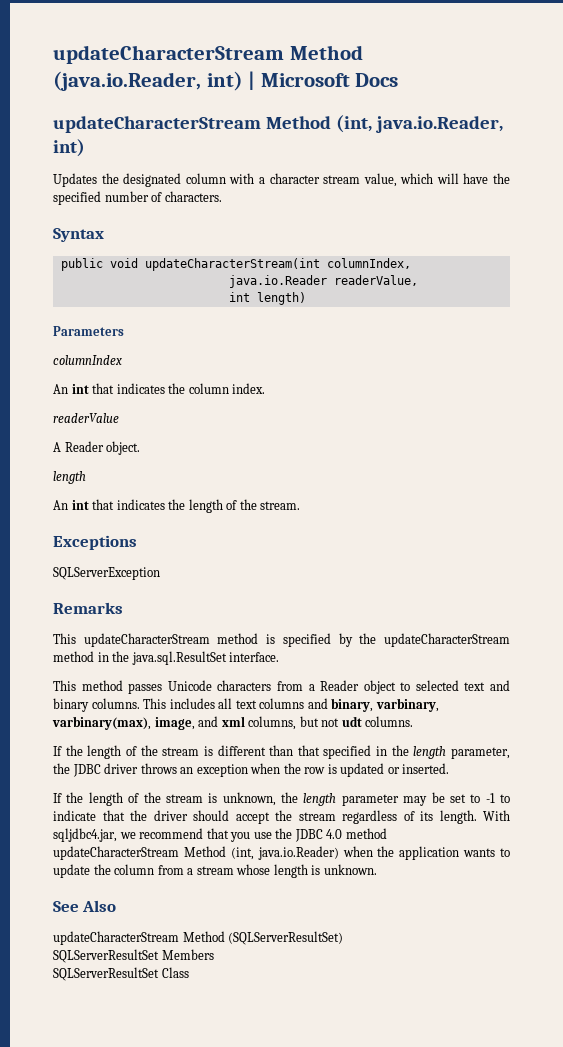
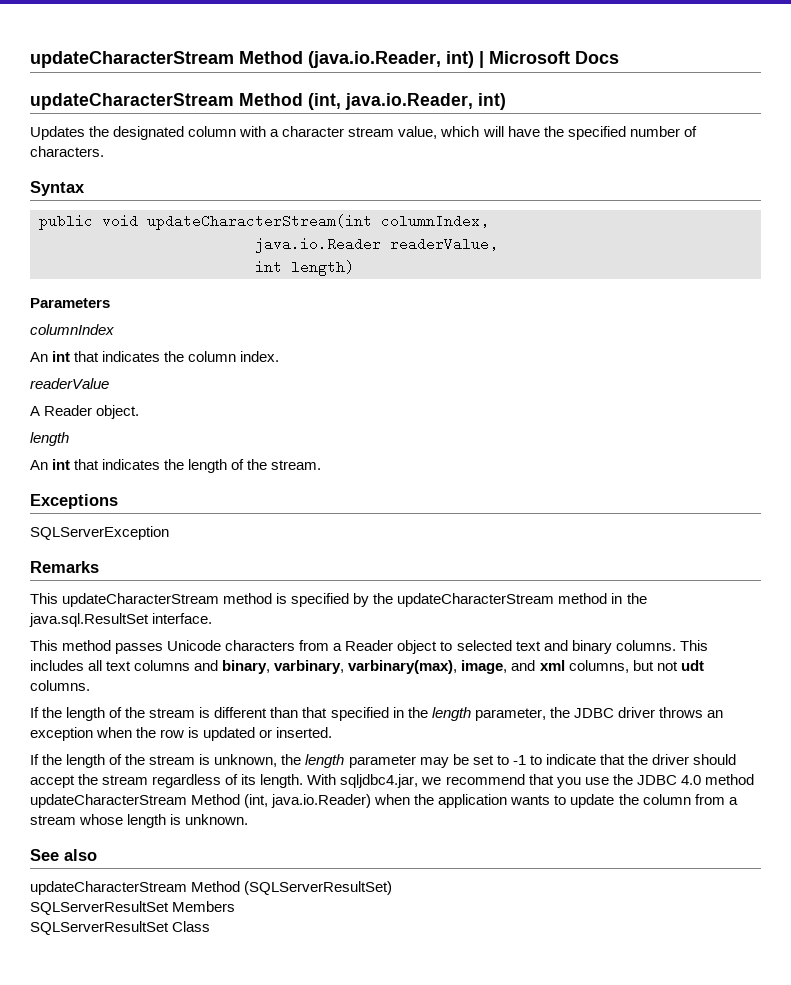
[82,900,117,912] Also -> [64,849,97,861] also

